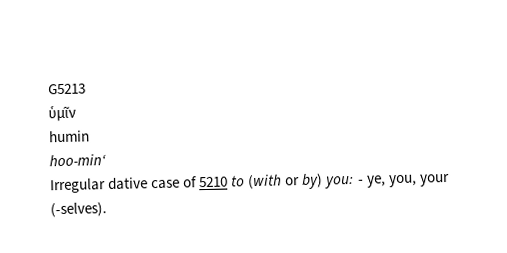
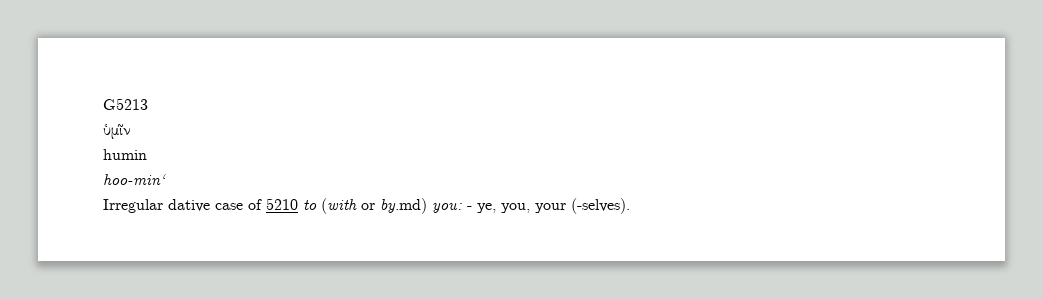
[301,173,324,189] by) -> [380,198,427,214] by.md)

